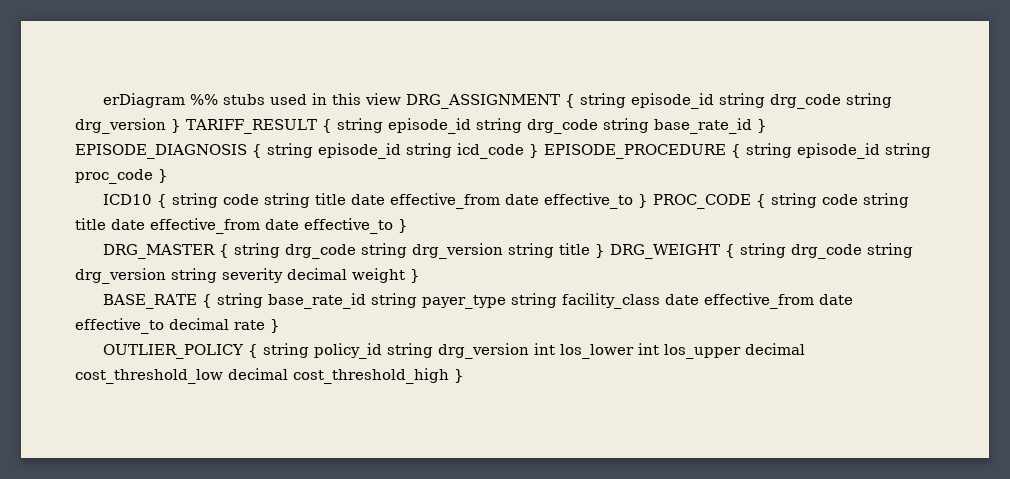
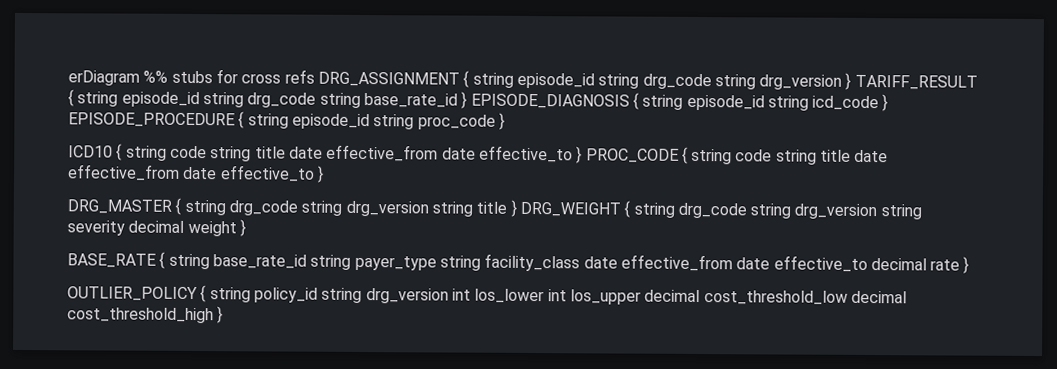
[269,93,401,105] used in this view -> [215,69,315,84] for cross refs

